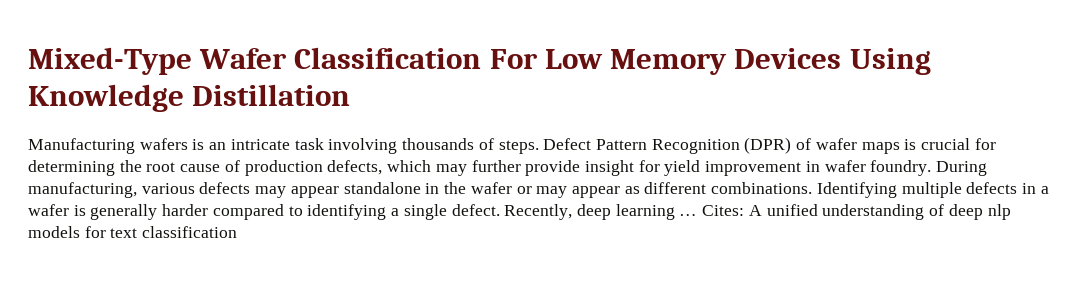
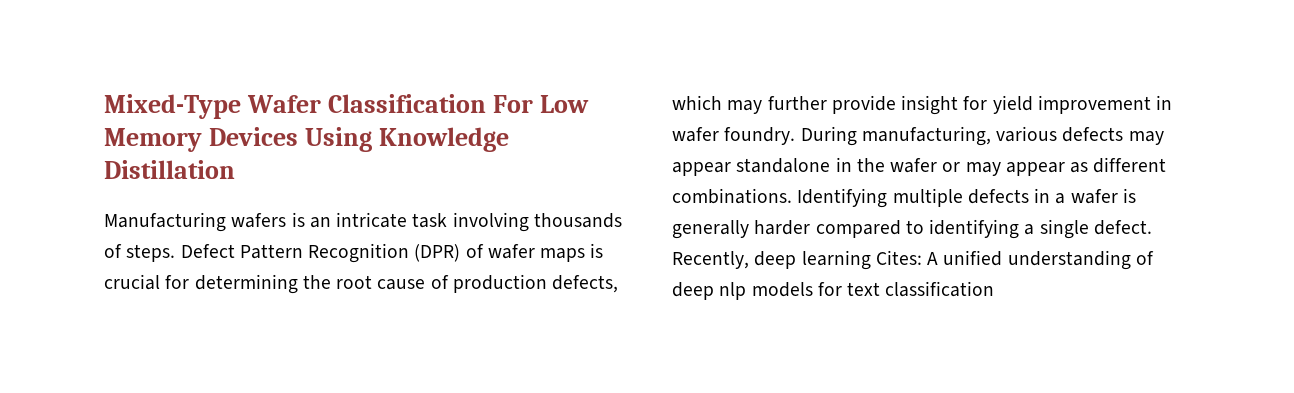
[679,214,698,216] … -> (871, 260) none

